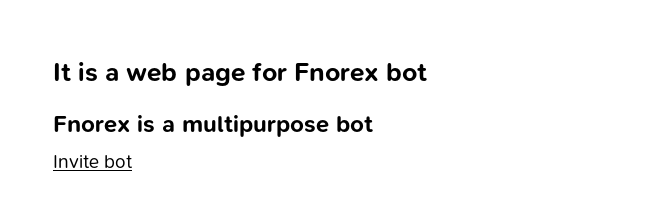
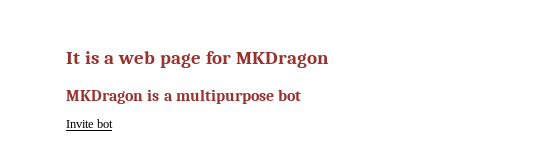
[293,63,428,82] [53,116,130,133] Fnorex bot // Fnorex -> [235,52,329,68] [66,90,143,104] MKDragon // MKDragon

